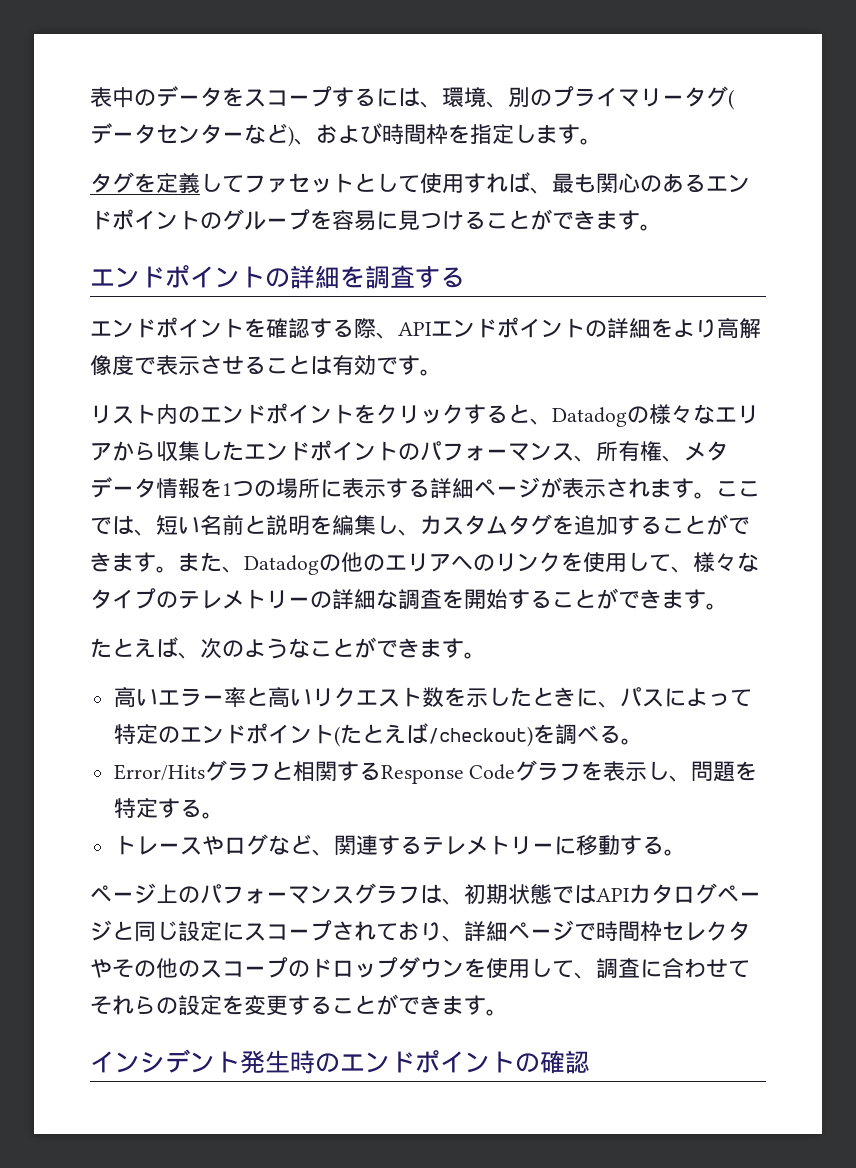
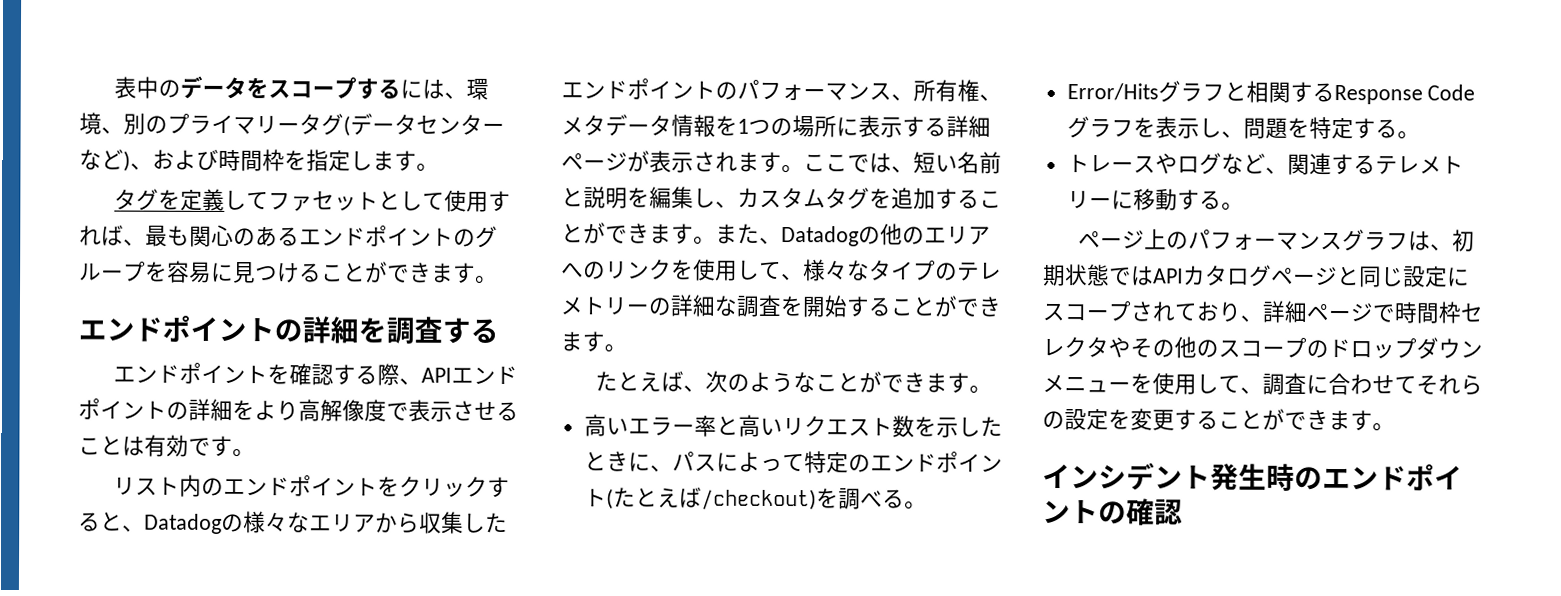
(464, 968) none -> [1042,374,1131,393] メニュー

